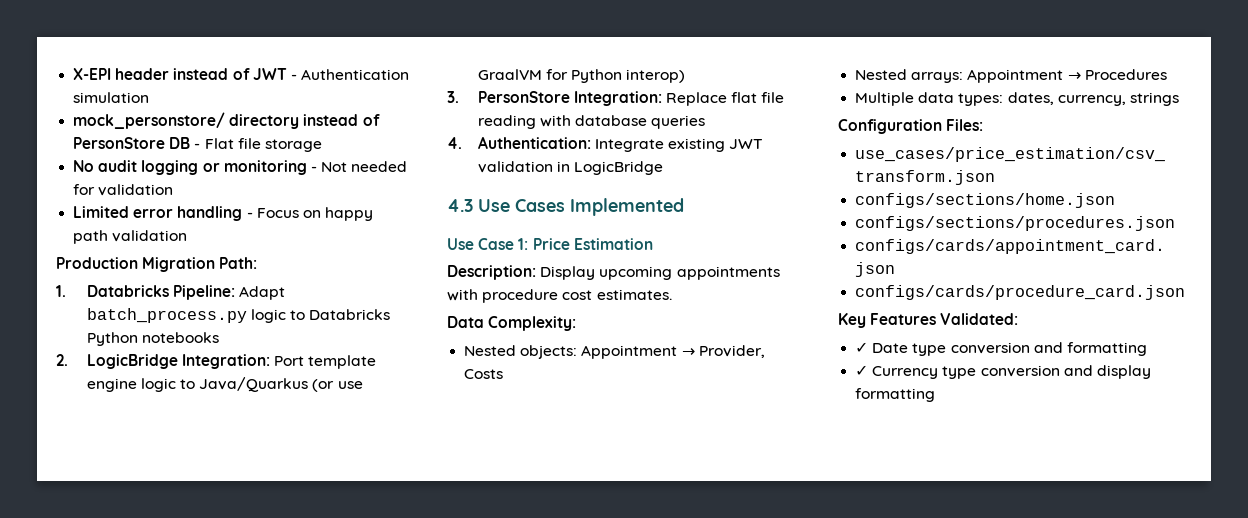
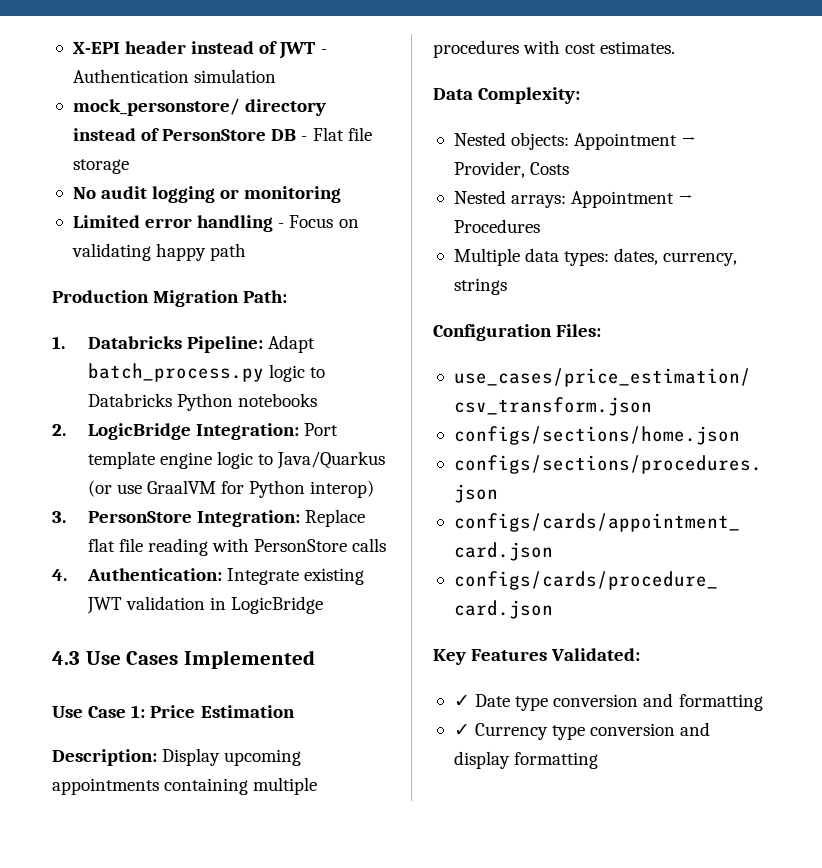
[310,161,408,172] [73,184,174,196] - Not needed for validation -> (342, 194) none
(321, 214) none -> [71,243,151,261] validating
[112,230,188,242] validation -> (247, 252) none
[575,115,706,129] database queries -> [254,538,387,552] PersonStore calls
[447,289,559,303] with procedure -> [164,777,318,795] [433,40,561,58] containing multiple procedures with

